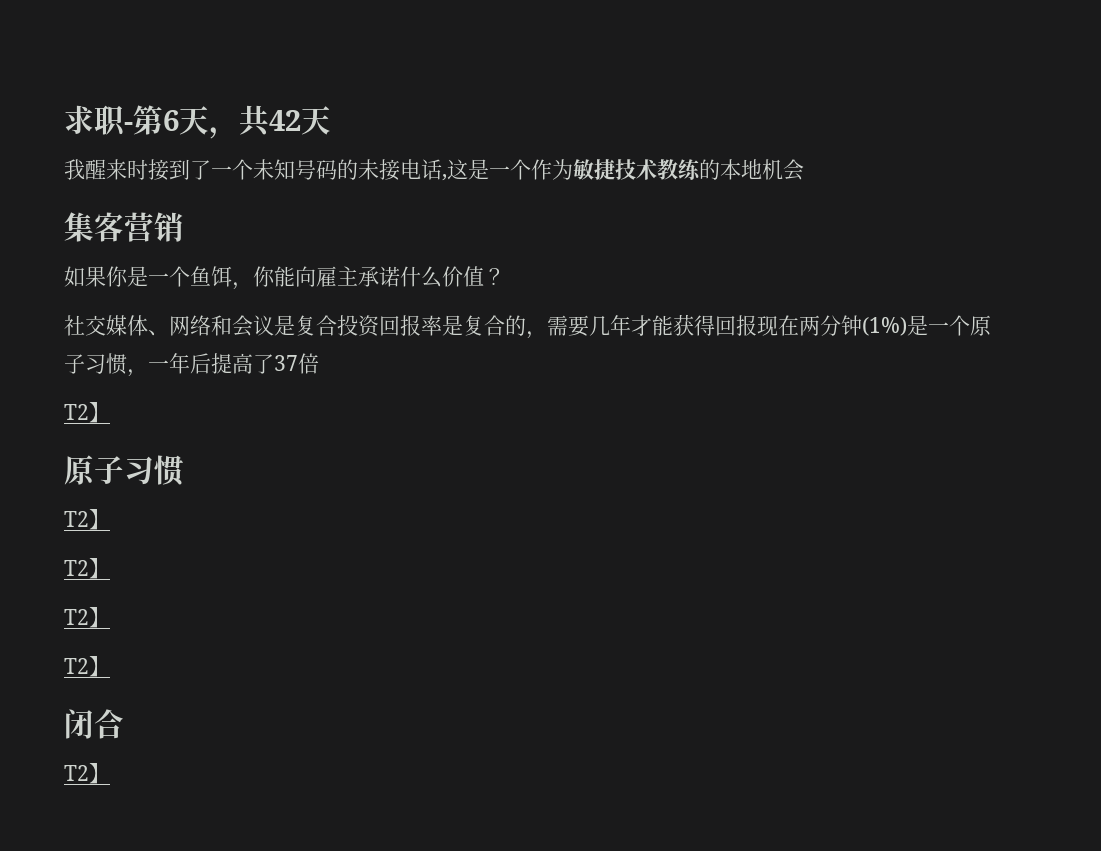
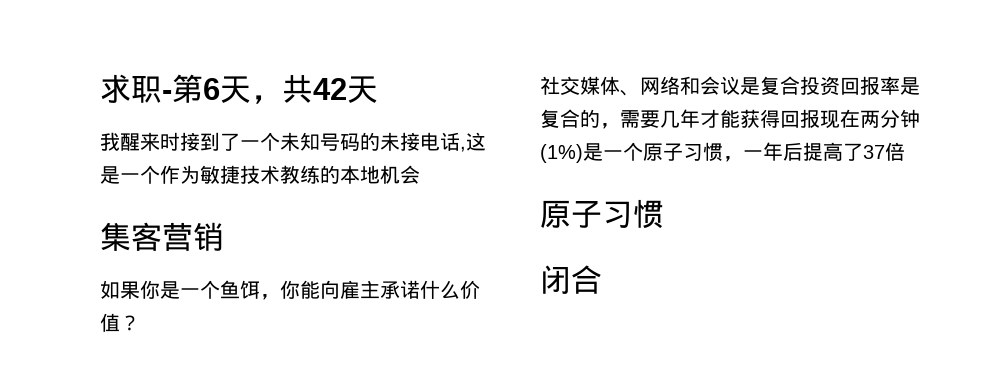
[64,402,110,423] [64,455,184,486] [64,509,110,530] [64,558,110,579] [64,607,110,628] [64,656,110,677] // T2】 // 原子习惯 // T2】 // T2】 // T2】 // T2】 -> [540,199,664,229] // 原子习惯
[64,763,110,784] // T2】 -> (602, 279) none

